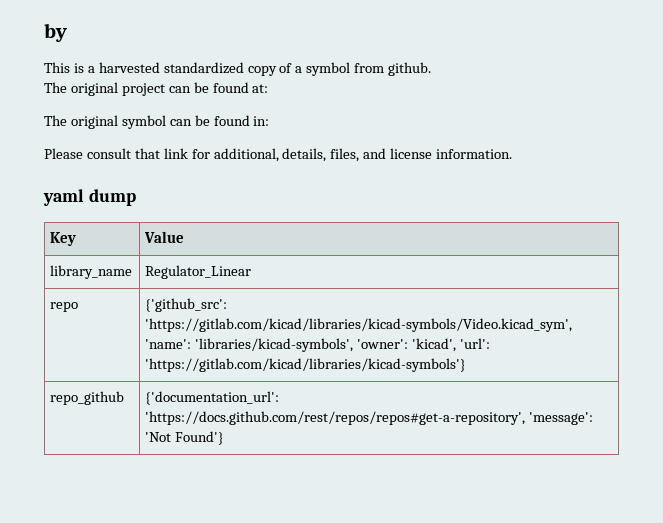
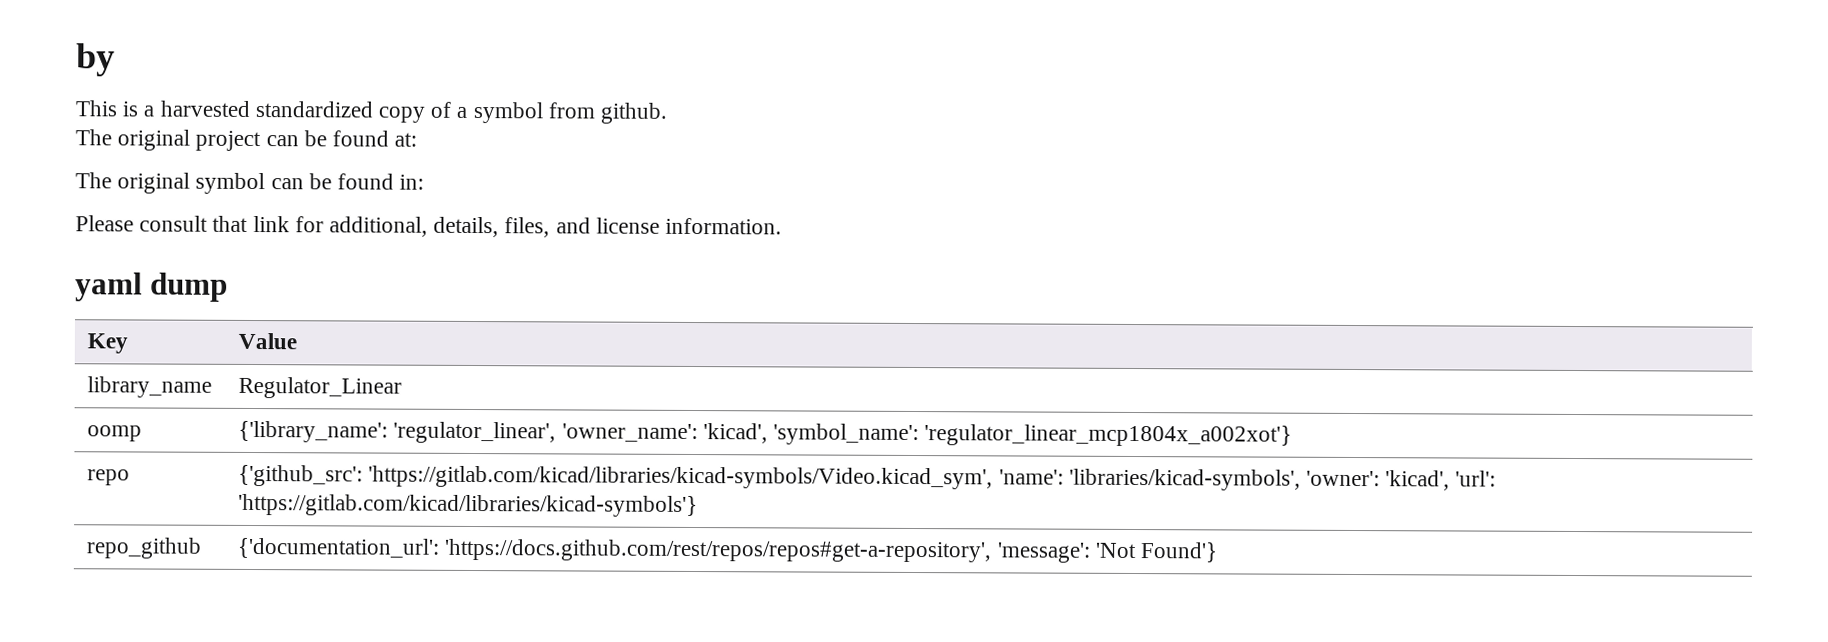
(252, 272) none -> [87,425,143,442] [238,420,1293,447] // oomp | {'library_name': 'regulator_linear', 'owner_name': 'kicad', 'symbol_name': 'regulator_linear_mcp1804x_a002xot'}

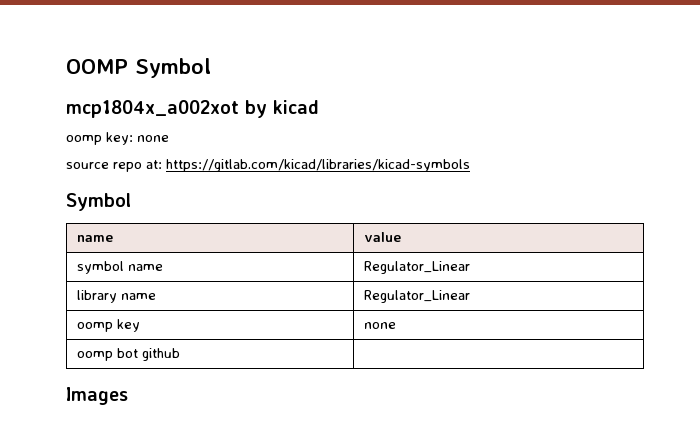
[76,43,115,77] [75,100,668,124] [75,129,418,152] [75,172,425,195] [75,215,783,238] [75,272,229,302] [87,333,129,354] [238,332,298,350] [87,376,213,398] [238,376,403,399] [87,425,143,442] [238,420,1293,447] [87,469,131,486] [238,464,1497,491] [238,493,699,518] [86,537,203,559] [237,537,1217,563] by // This is a harvested standardized copy of a symbol from github. // The original project can be found at: // The original symbol can be found in: // Please consult that link for additional, details, files, and license information. // yaml dump // Key | Value // library_name | Regulator_Linear // oomp | {'library_name': 'regulator_linear', 'owner_name': 'kicad', 'symbol_name': 'regulator_linear_mcp1804x_a002xot'} // repo | {'github_src': 'https://gitlab.com/kicad/libraries/kicad-symbols/Video.kicad_sym', 'name': 'libraries/kicad-symbols', 'owner': 'kicad', 'url': 'https://gitlab.com/kicad/libraries/kicad-symbols'} // repo_github | {'documentation_url': 'https://docs.github.com/rest/repos/repos#get-a-repository', 'message': 'Not Found'} -> [66,58,211,78] [66,100,319,118] [66,132,169,145] [66,159,470,172] [66,193,131,211] [77,235,114,242] [364,232,402,242] [77,261,164,274] [364,261,471,274] [77,290,157,303] [364,290,471,303] [77,319,141,332] [364,322,397,329] [77,348,181,361] [66,387,128,405] OOMP Symbol // mcp1804x_a002xot by kicad // oomp key: none // source repo at: https://gitlab.com/kicad/libraries/kicad-symbols // Symbol // name | value // symbol name | Regulator_Linear // library name | Regulator_Linear // oomp key | none // oomp bot github | // Images

